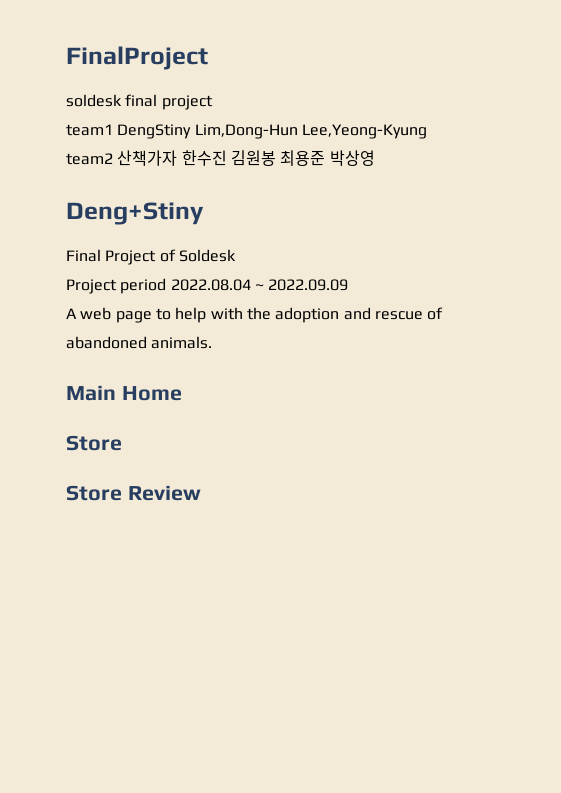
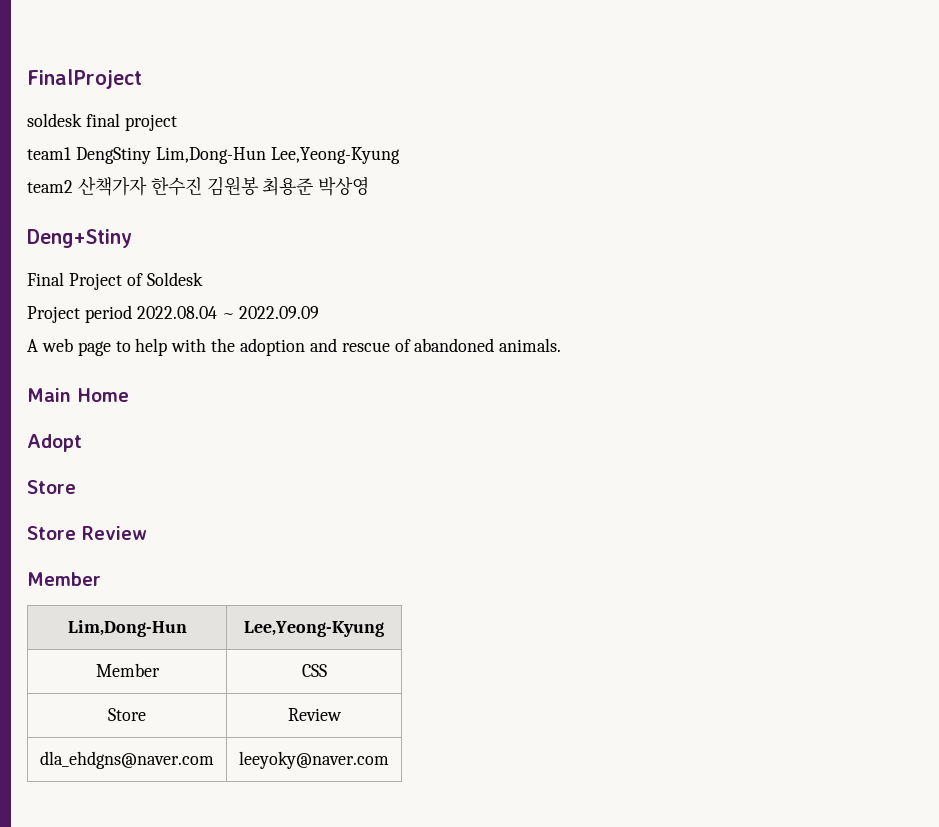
(182, 393) none -> [27,434,82,452] // Adopt
(201, 493) none -> [27,572,101,586] [67,620,187,637] [244,621,384,637] [95,663,160,677] [301,664,327,677] [108,708,146,721] [287,708,342,721] [40,751,214,769] [239,751,389,769] // Member // Lim,Dong-Hun | Lee,Yeong-Kyung // Member | CSS // Store | Review // dla_ehdgns@naver.com | leeyoky@naver.com

